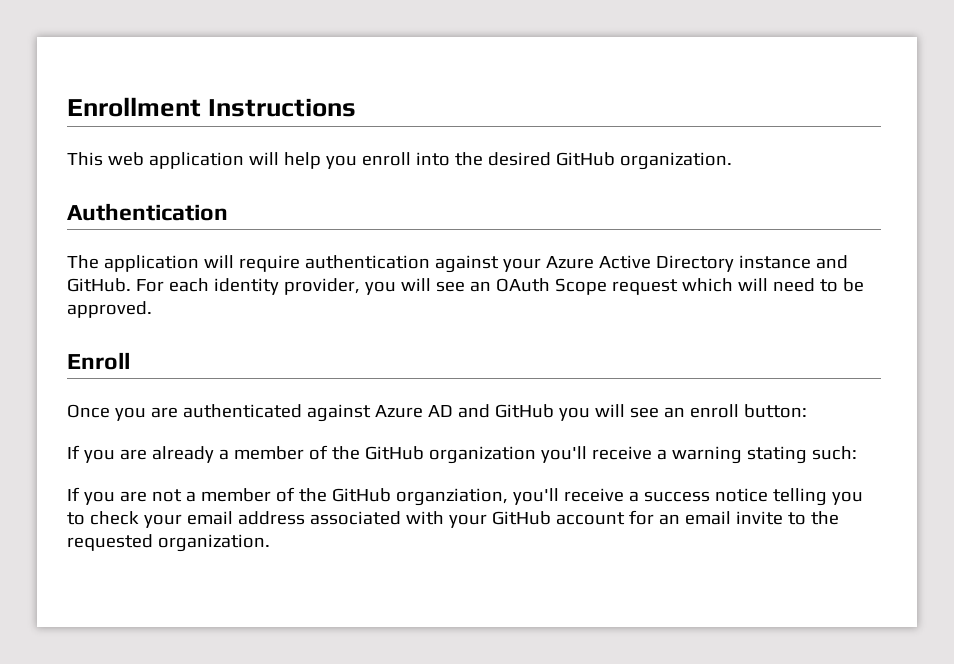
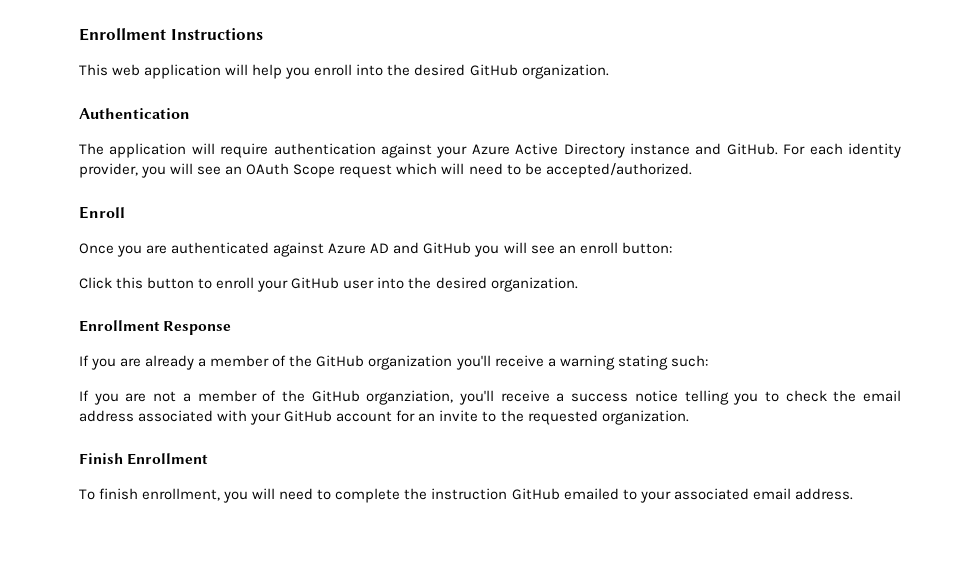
[67,301,152,318] approved. -> [545,163,692,178] accepted/authorized.
(807, 411) none -> [79,277,578,292] [79,320,232,335] // Click this button to enroll your GitHub user into the desired organization. // Enrollment Response
[143,514,182,528] your -> [833,390,857,402] the
[684,511,731,525] email -> (436, 417) none
(270, 543) none -> [79,453,209,465] [79,488,853,503] // Finish Enrollment // To finish enrollment, you will need to complete the instruction GitHub emailed to your associated email address.

